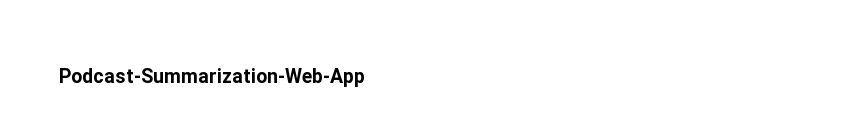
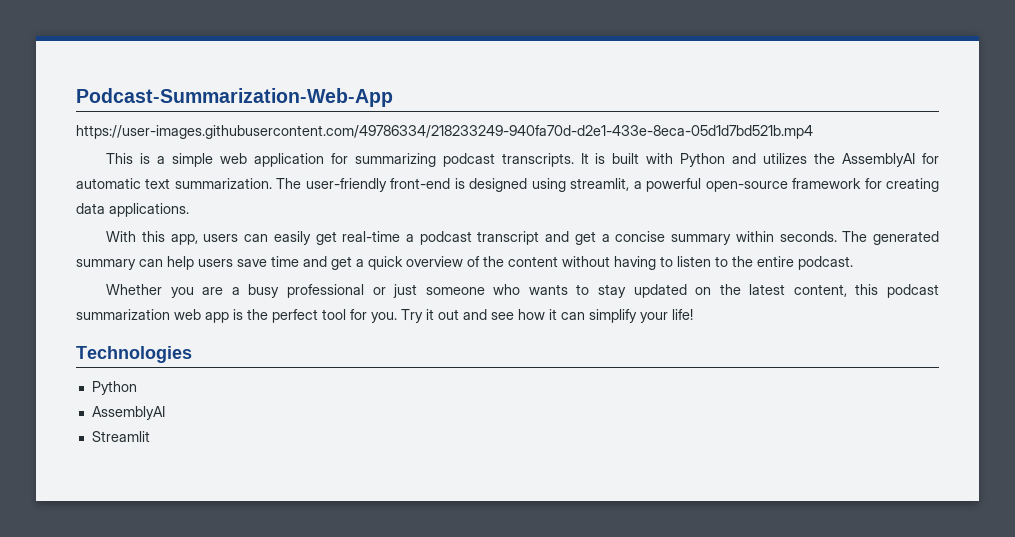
(365, 77) none -> [76,125,813,139] [106,153,940,167] [76,178,939,192] [76,203,189,217] [106,231,940,245] [76,256,853,270] [106,284,939,298] [76,309,693,323] [76,346,192,363] [91,381,137,395] [91,406,165,420] [91,431,150,442] // https://user-images.githubusercontent.com/49786334/218233249-940fa70d-d2e1-433e-8eca-05d1d7bd521b.mp4 // This is a simple web application for summarizing podcast transcripts. It is built with Python and utilizes the AssemblyAI for automatic text summarization. The user-friendly front-end is designed using streamlit, a powerful open-source framework for creating data applications. // With this app, users can easily get real-time a podcast transcript and get a concise summary within seconds. The generated summary can help users save time and get a quick overview of the content without having to listen to the entire podcast. // Whether you are a busy professional or just someone who wants to stay updated on the latest content, this podcast summarization web app is the perfect tool for you. Try it out and see how it can simplify your life! // Technologies // Python // AssemblyAI // Streamlit

